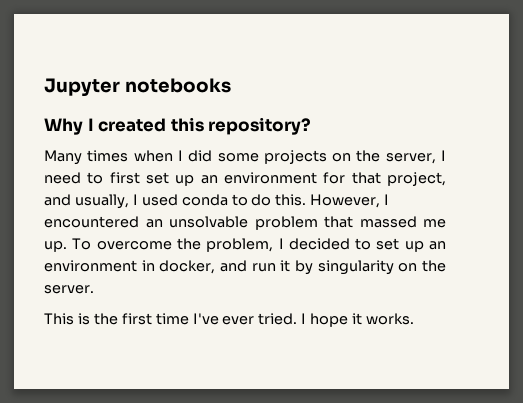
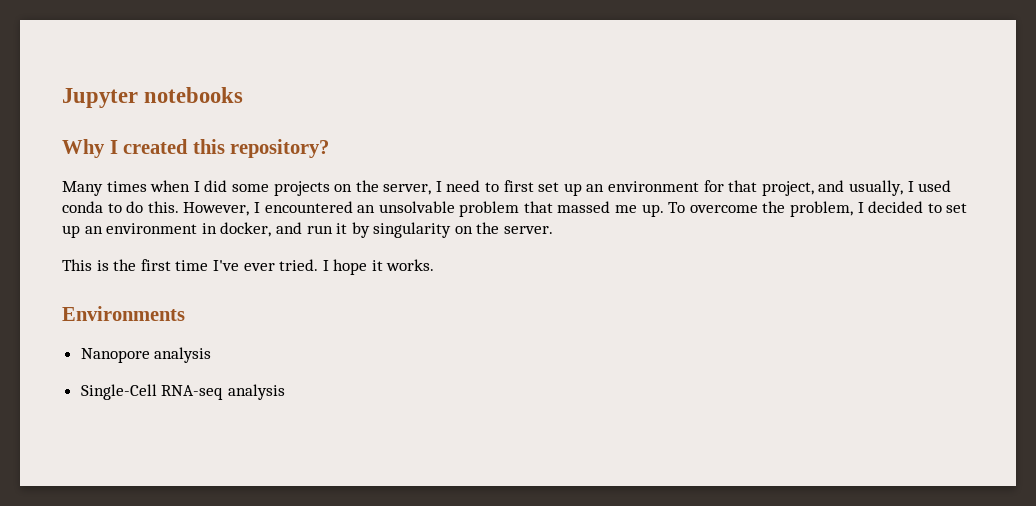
(415, 319) none -> [62,306,185,321] [80,347,212,363] [80,384,285,400] // Environments // Nanopore analysis // Single-Cell RNA-seq analysis

